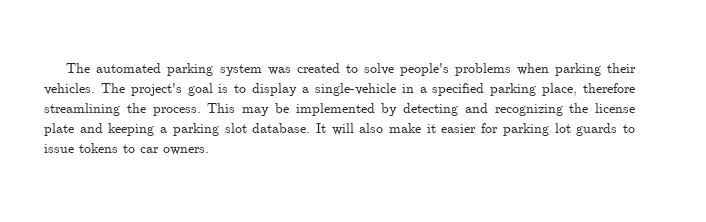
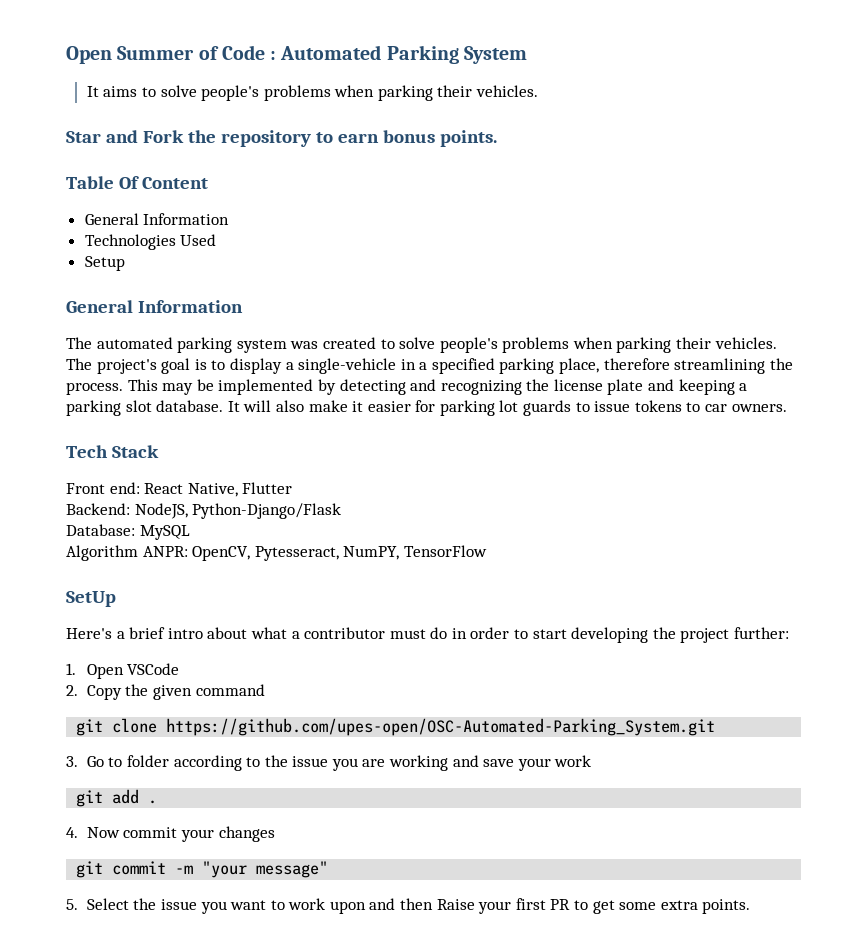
(66, 68) none -> [66,45,527,64] [86,85,539,101] [66,130,497,147] [66,176,208,189] [84,213,230,225] [84,234,217,250] [84,256,125,271] [66,300,243,313] Open Summer of Code : Automated Parking System // It aims to solve people's problems when parking their vehicles. // Star and Fork the repository to earn bonus points. // Table Of Content // General Information // Technologies Used // Setup // General Information //
(209, 151) none -> [66,445,159,458] [66,482,293,497] [66,503,342,519] [66,524,190,540] [66,545,487,561] [66,591,116,607] [66,627,790,643] [66,663,180,679] [66,684,265,700] [76,718,716,736] [66,755,592,771] [76,789,158,807] [66,826,275,842] [76,861,329,878] [66,898,751,914] // Tech Stack // Front end: React Native, Flutter // Backend: NodeJS, Python-Django/Flask // Database: MySQL // Algorithm ANPR: OpenCV, Pytesseract, NumPY, TensorFlow // SetUp // Here's a brief intro about what a contributor must do in order to start developing the project further: // 1. Open VSCode // 2. Copy the given command // git clone https://github.com/upes-open/OSC-Automated-Parking_System.git // 3. Go to folder according to the issue you are working and save your work // git add . // 4. Now commit your changes // git commit -m "your message" // 5. Select the issue you want to work upon and then Raise your first PR to get some extra points.

